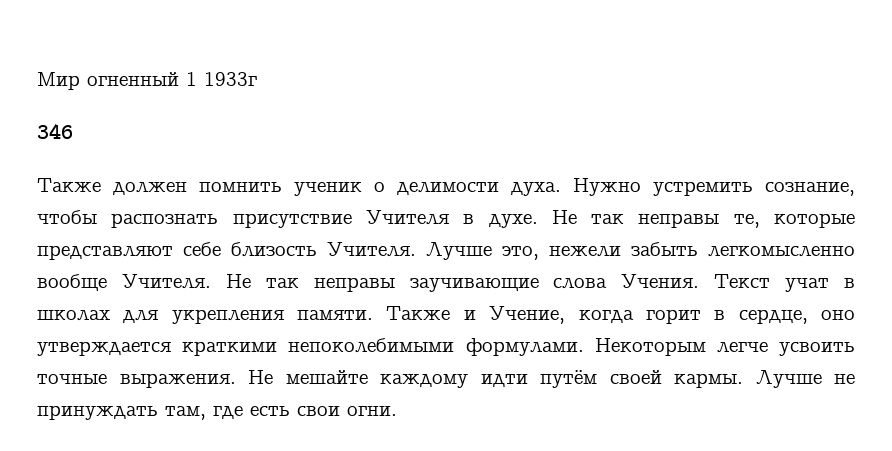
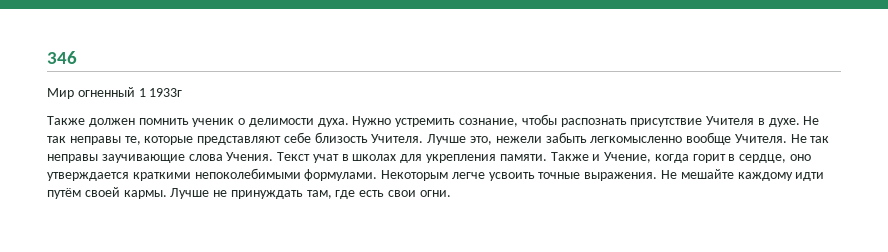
(37, 81) none -> [47,51,77,64] 346 //
[37,123,73,139] // 346 -> (183, 92) none

